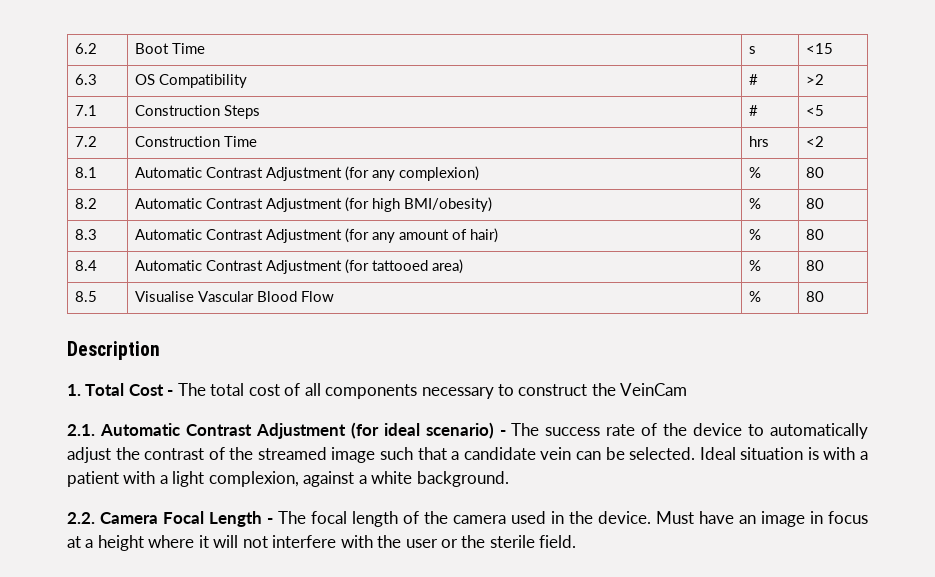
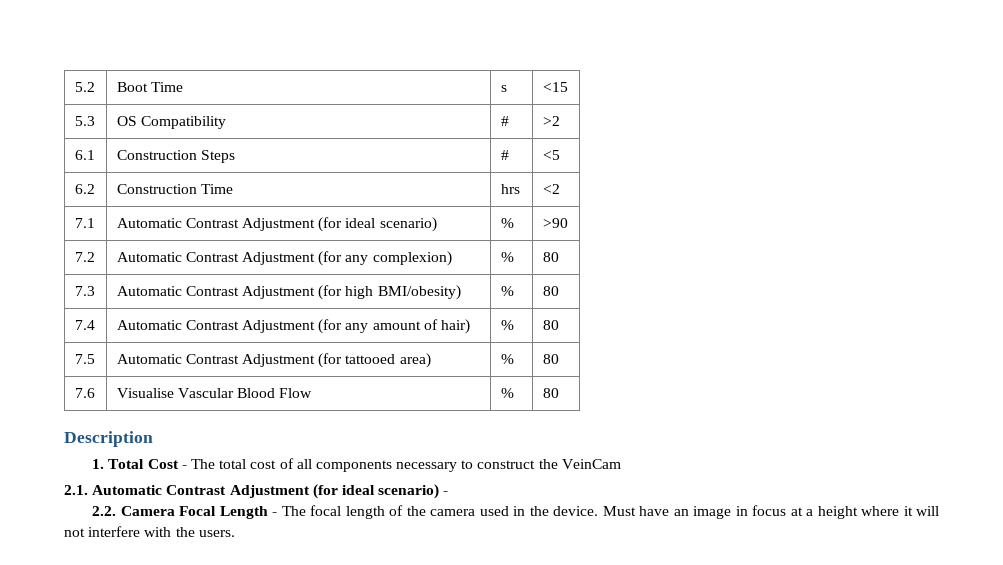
[74,43,97,54] 6.2 -> [74,82,95,92] 5.2
[74,74,97,85] 6.3 -> [74,116,95,126] 5.3
[74,105,97,116] 7.1 -> [74,150,95,160] 6.1
[74,136,97,147] 7.2 -> [74,184,95,194] 6.2
[74,167,97,178] 8.1 -> [74,218,95,228] [116,217,437,232] [500,218,514,228] [542,218,568,228] [74,252,95,262] 7.1 | Automatic Contrast Adjustment (for ideal scenario) | % | >90 // 7.2
[74,198,97,209] 8.2 -> [74,286,95,296] 7.3
[74,229,97,240] 8.3 -> [74,320,95,330] 7.4
[74,260,97,271] 8.4 -> [74,354,95,364] 7.5
[74,291,97,302] 8.5 -> [74,388,95,398] 7.6
[511,423,869,439] [67,447,868,463] [67,471,509,487] The success rate of the device to automatically adjust the contrast of the streamed image such that a candidate vein can be selected. Ideal situation is with a patient with a light complexion, against a white background. -> (449, 493) none
[405,535,577,548] user or the sterile field. -> [198,530,235,537] users.

